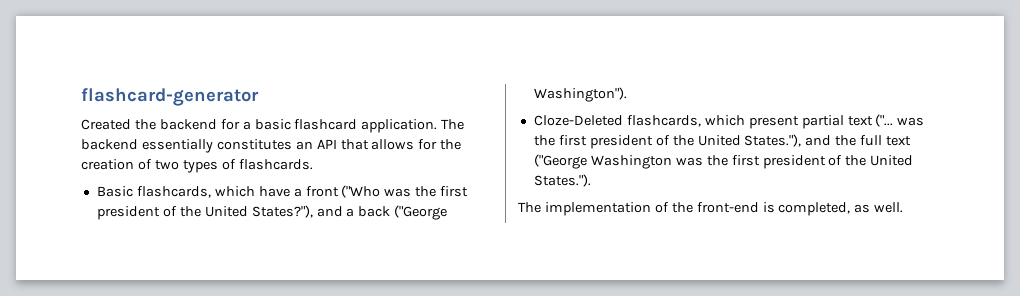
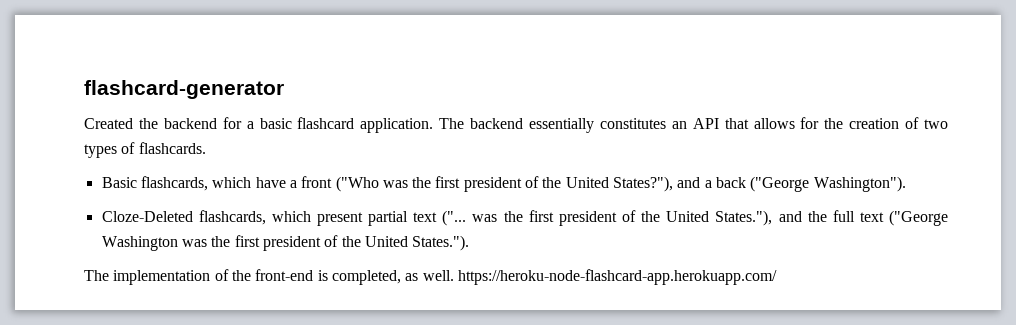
(904, 207) none -> [457,269,777,285] https://heroku-node-flashcard-app.herokuapp.com/

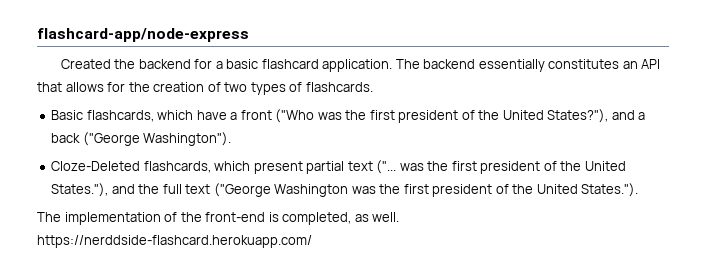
[84,80,284,99] flashcard-generator -> [37,28,249,42] flashcard-app/node-express
[457,269,777,285] https://heroku-node-flashcard-app.herokuapp.com/ -> [37,235,312,248] https://nerddside-flashcard.herokuapp.com/

